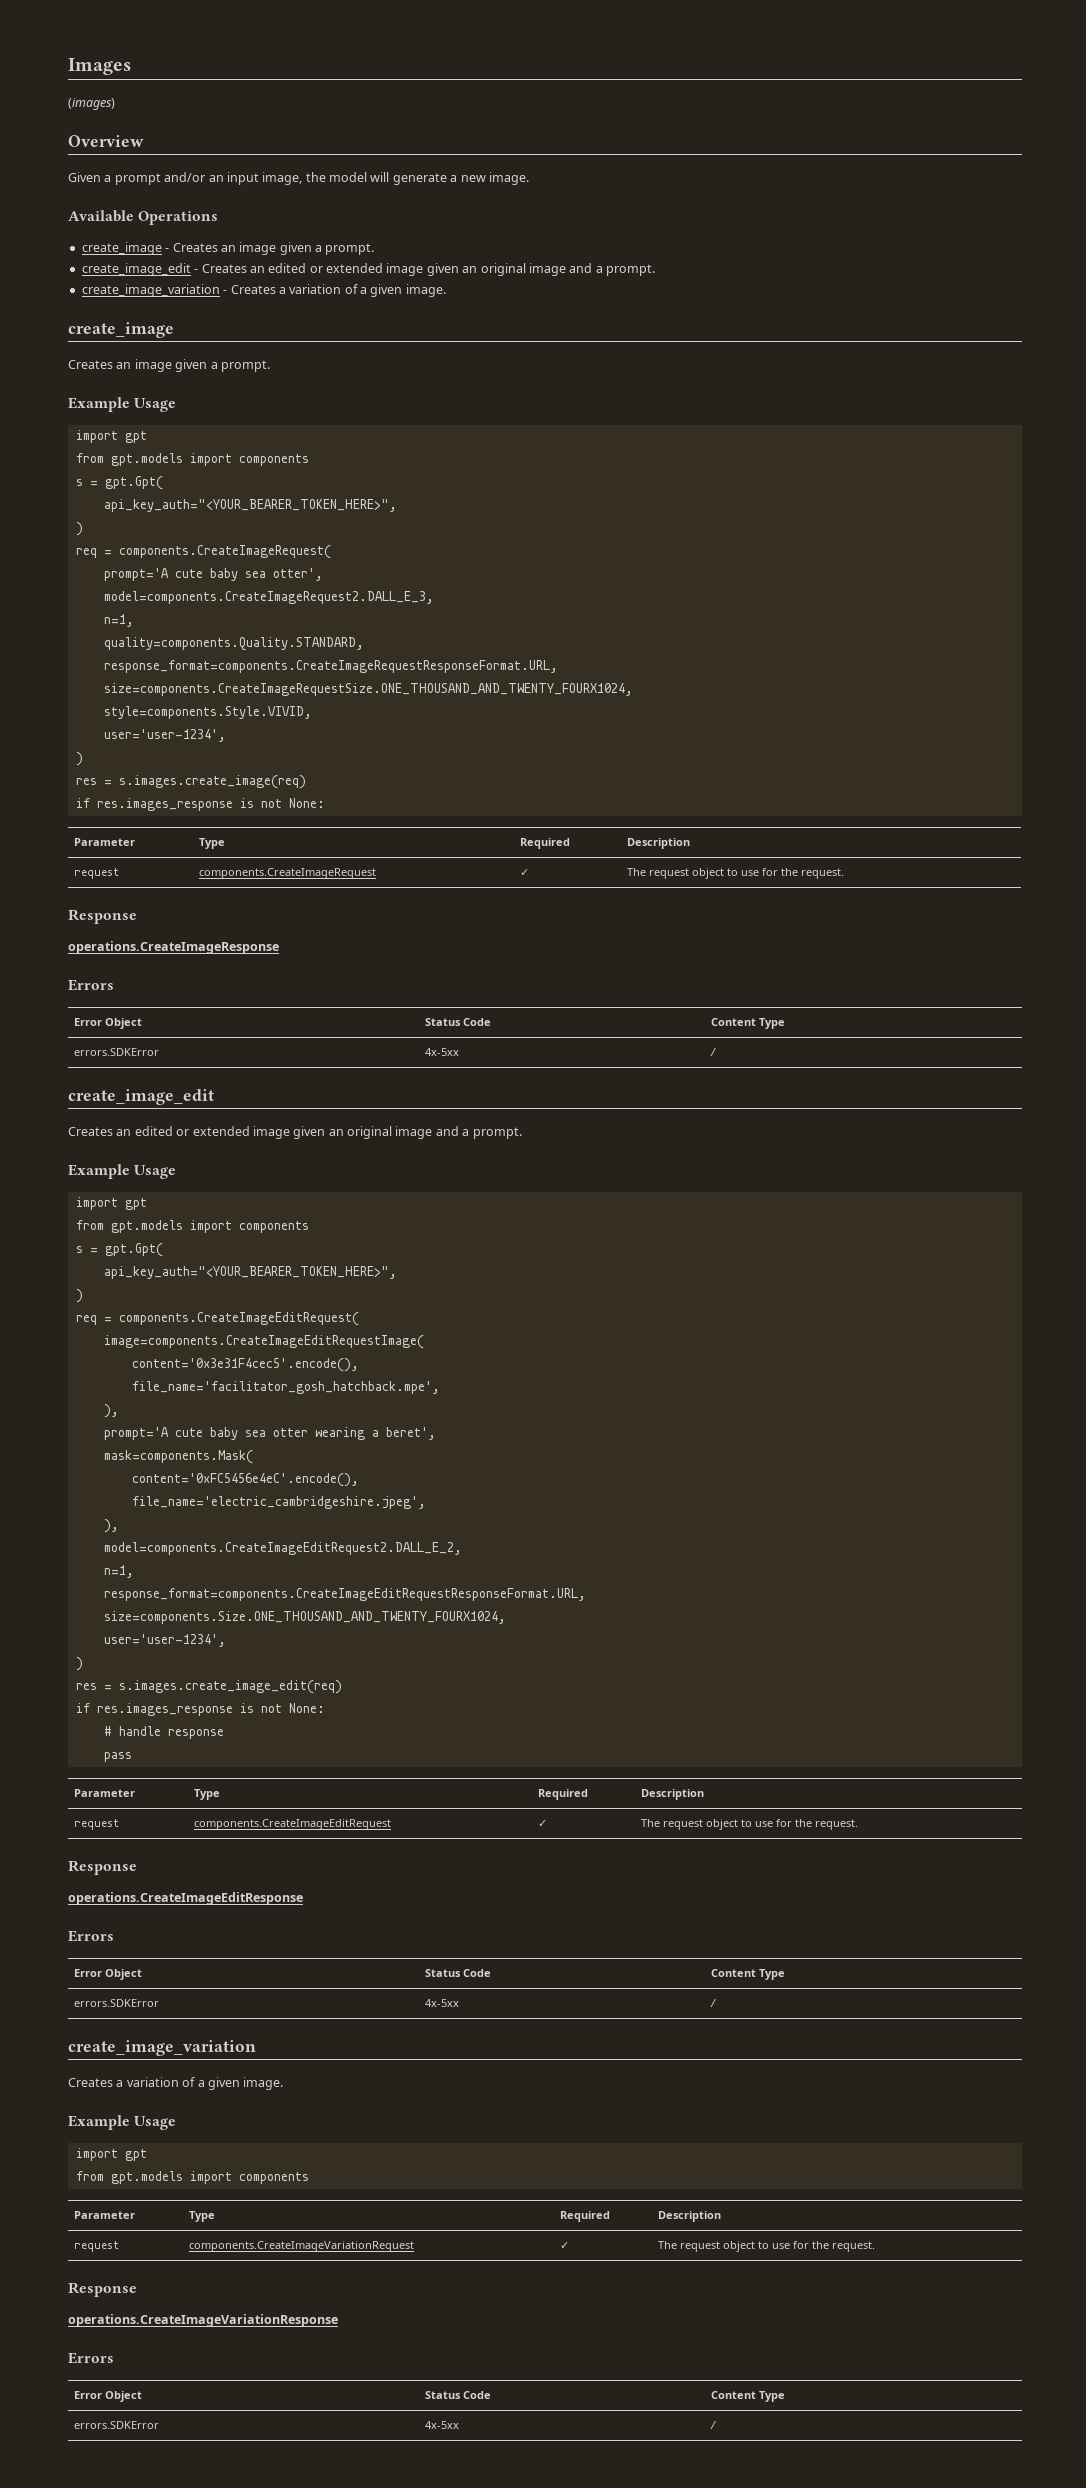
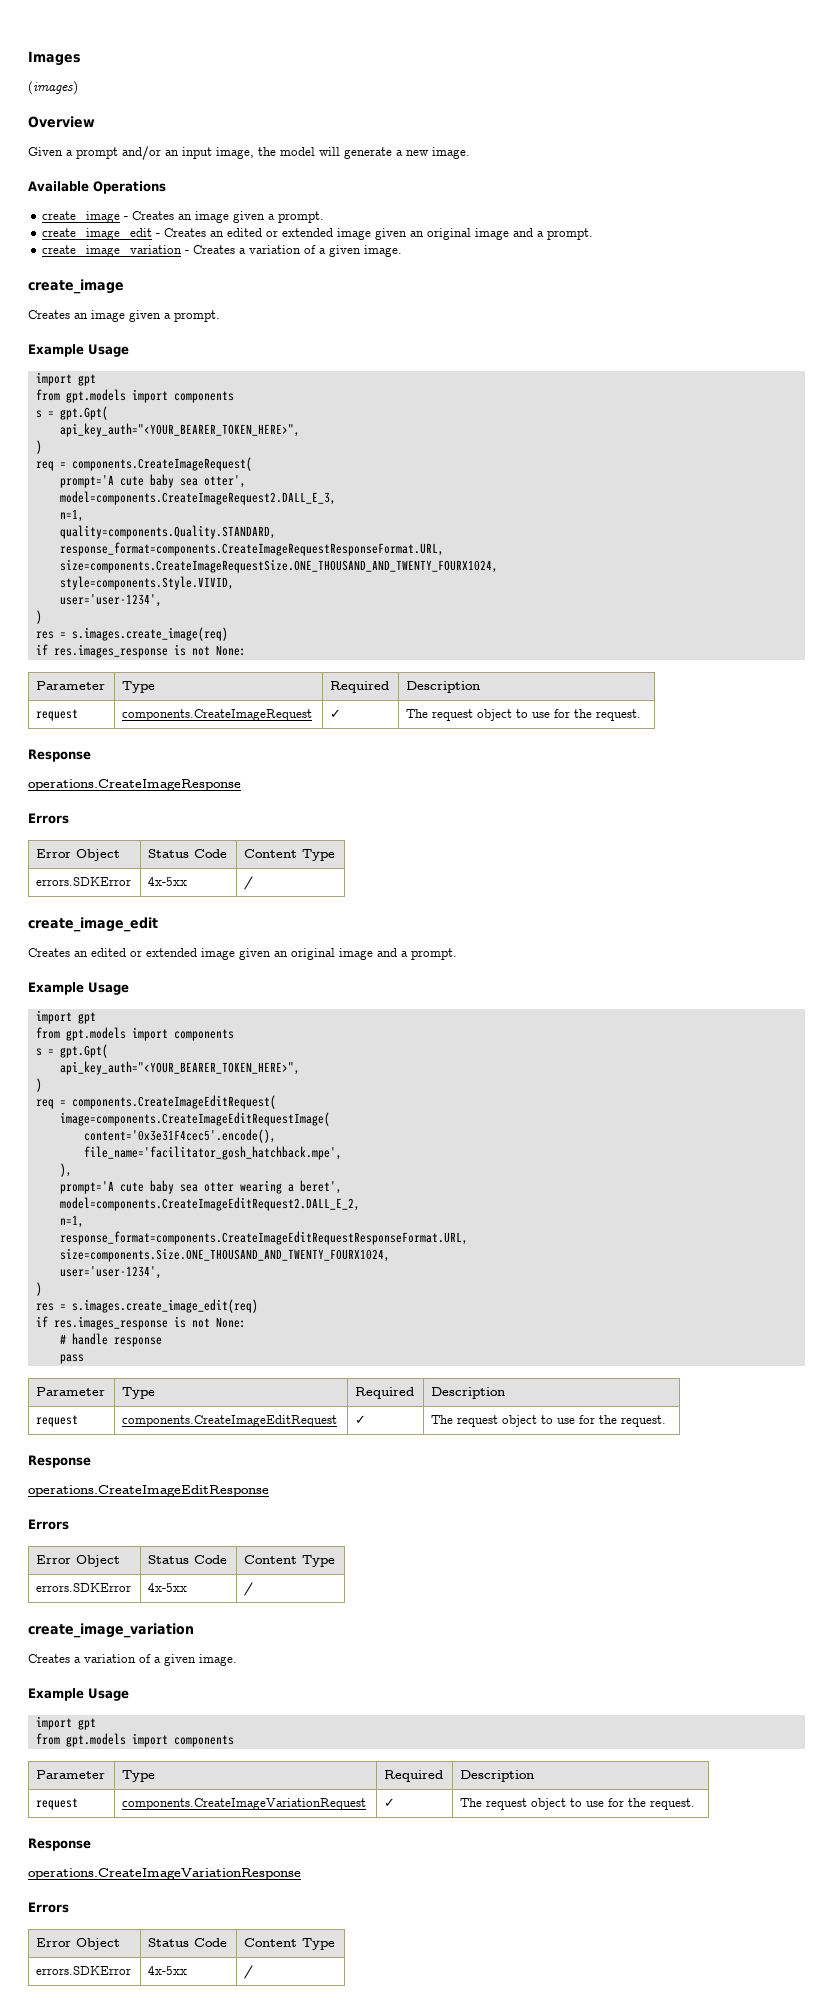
[103,1450,253,1464] [131,1473,359,1487] [131,1496,426,1509] [103,1519,119,1533] // mask=components.Mask( // content='0xFC5456e4eC'.encode(), // file_name='electric_cambridgeshire.jpeg', // ), -> (342, 1187) none

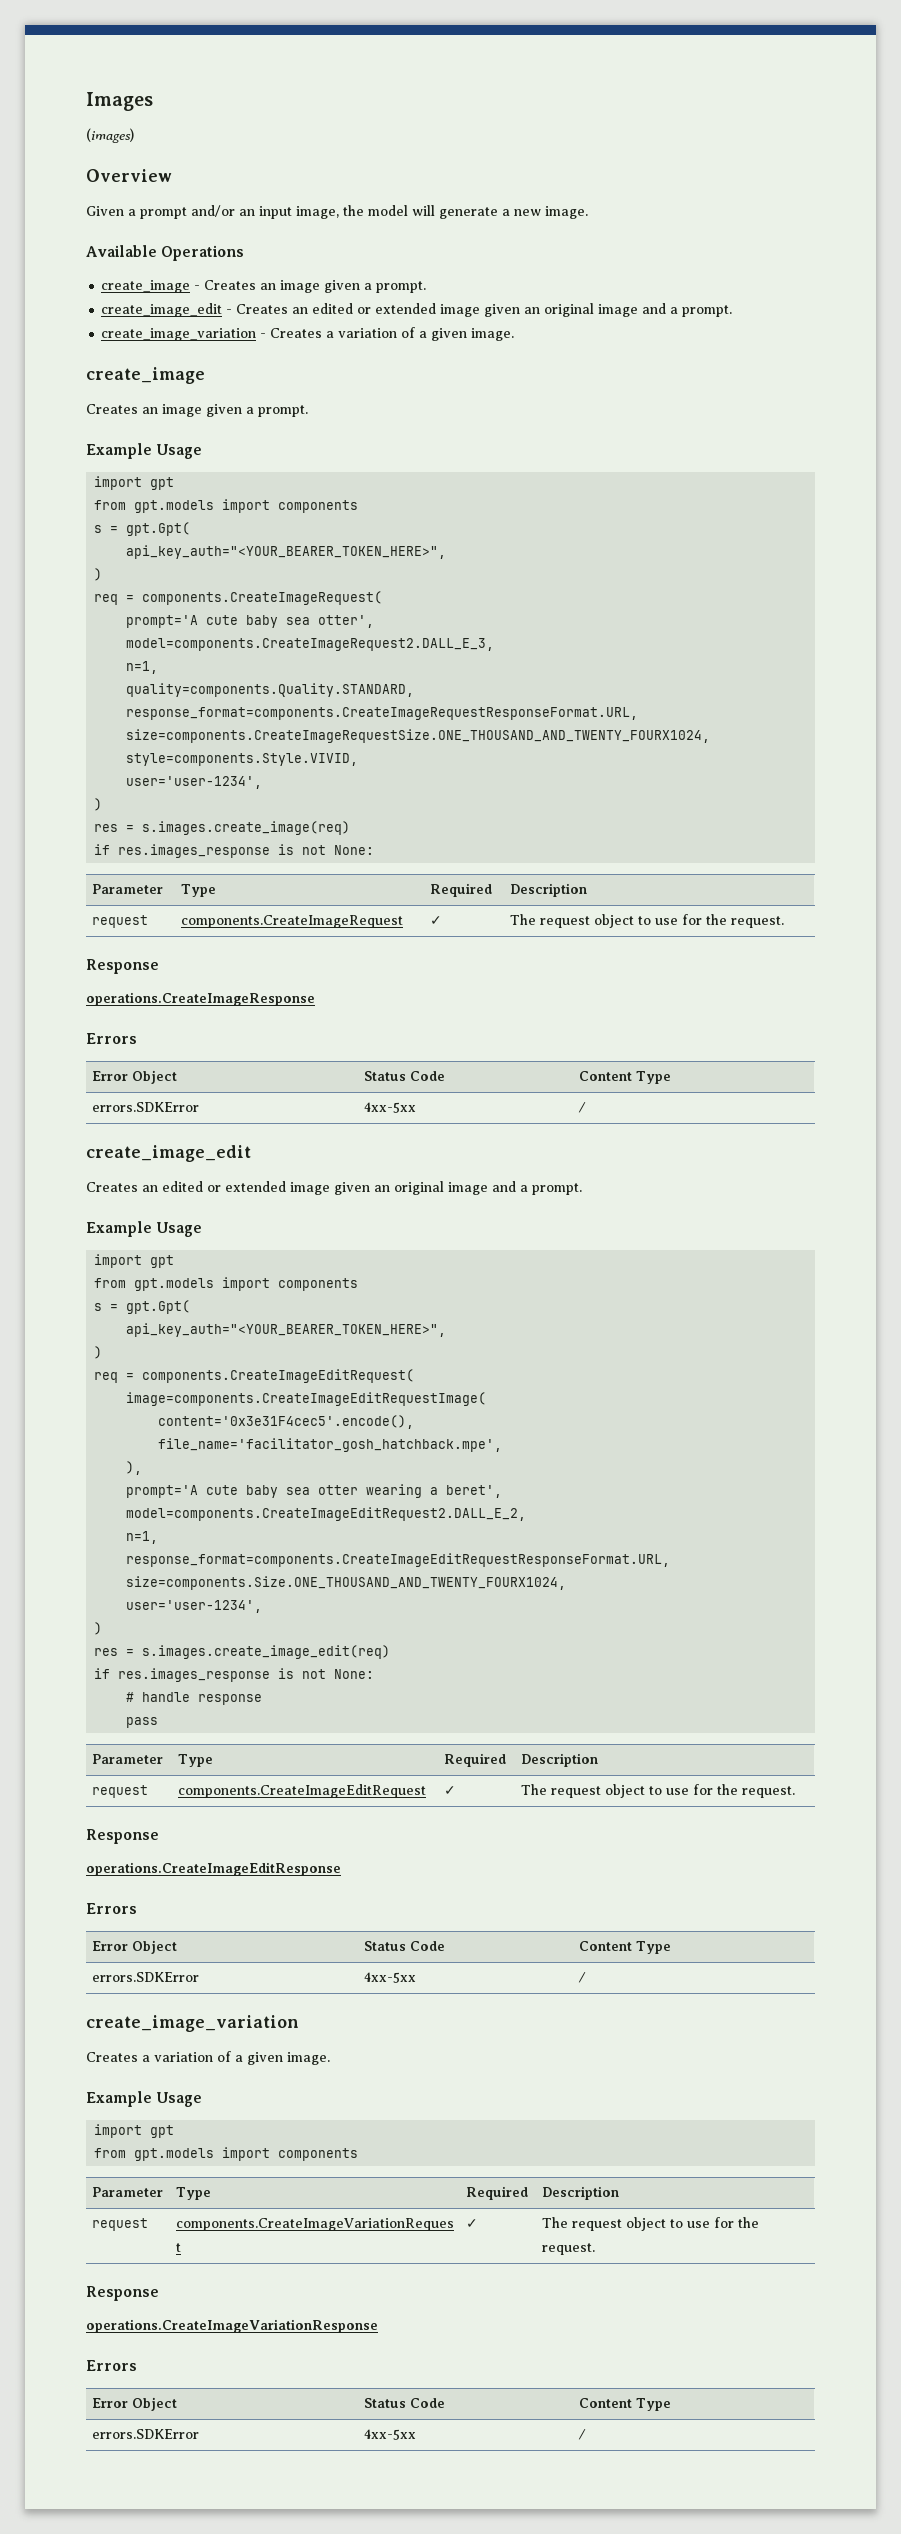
[148,877,188,886] 4x-5xx -> [364,1102,417,1113] 4xx-5xx
[148,1583,188,1592] 4x-5xx -> [364,1972,417,1983] 4xx-5xx
[148,1966,188,1975] 4x-5xx -> [364,2429,417,2440] 4xx-5xx

